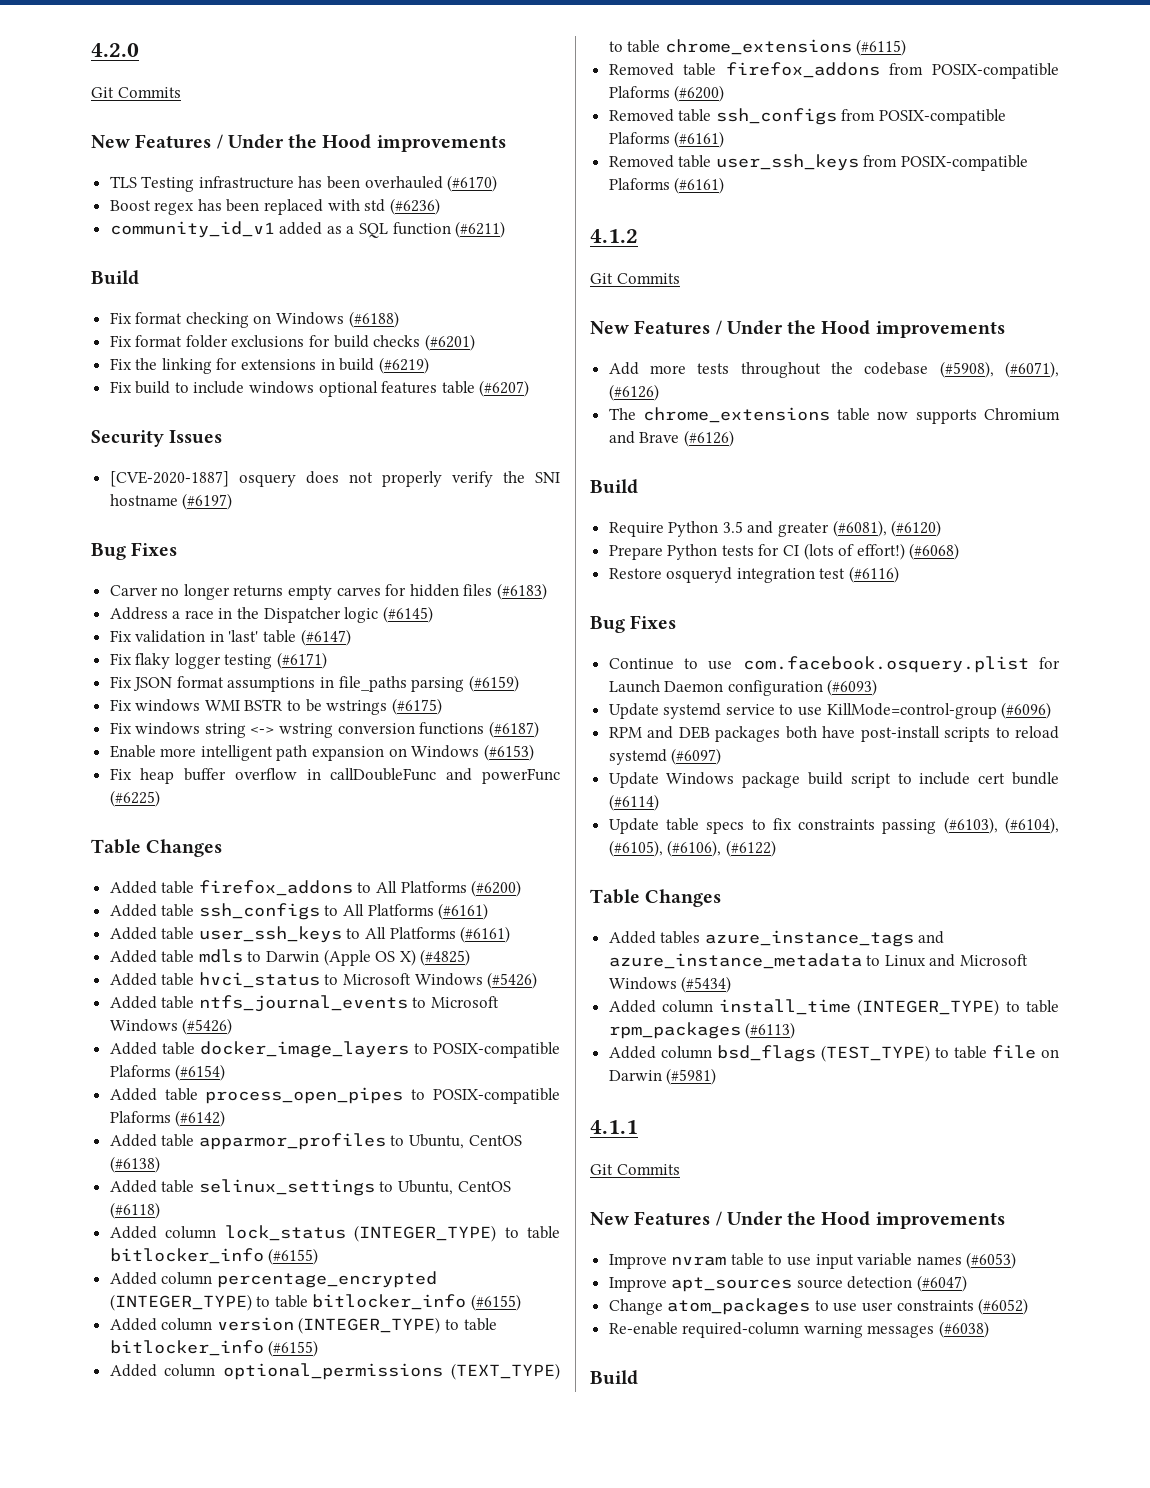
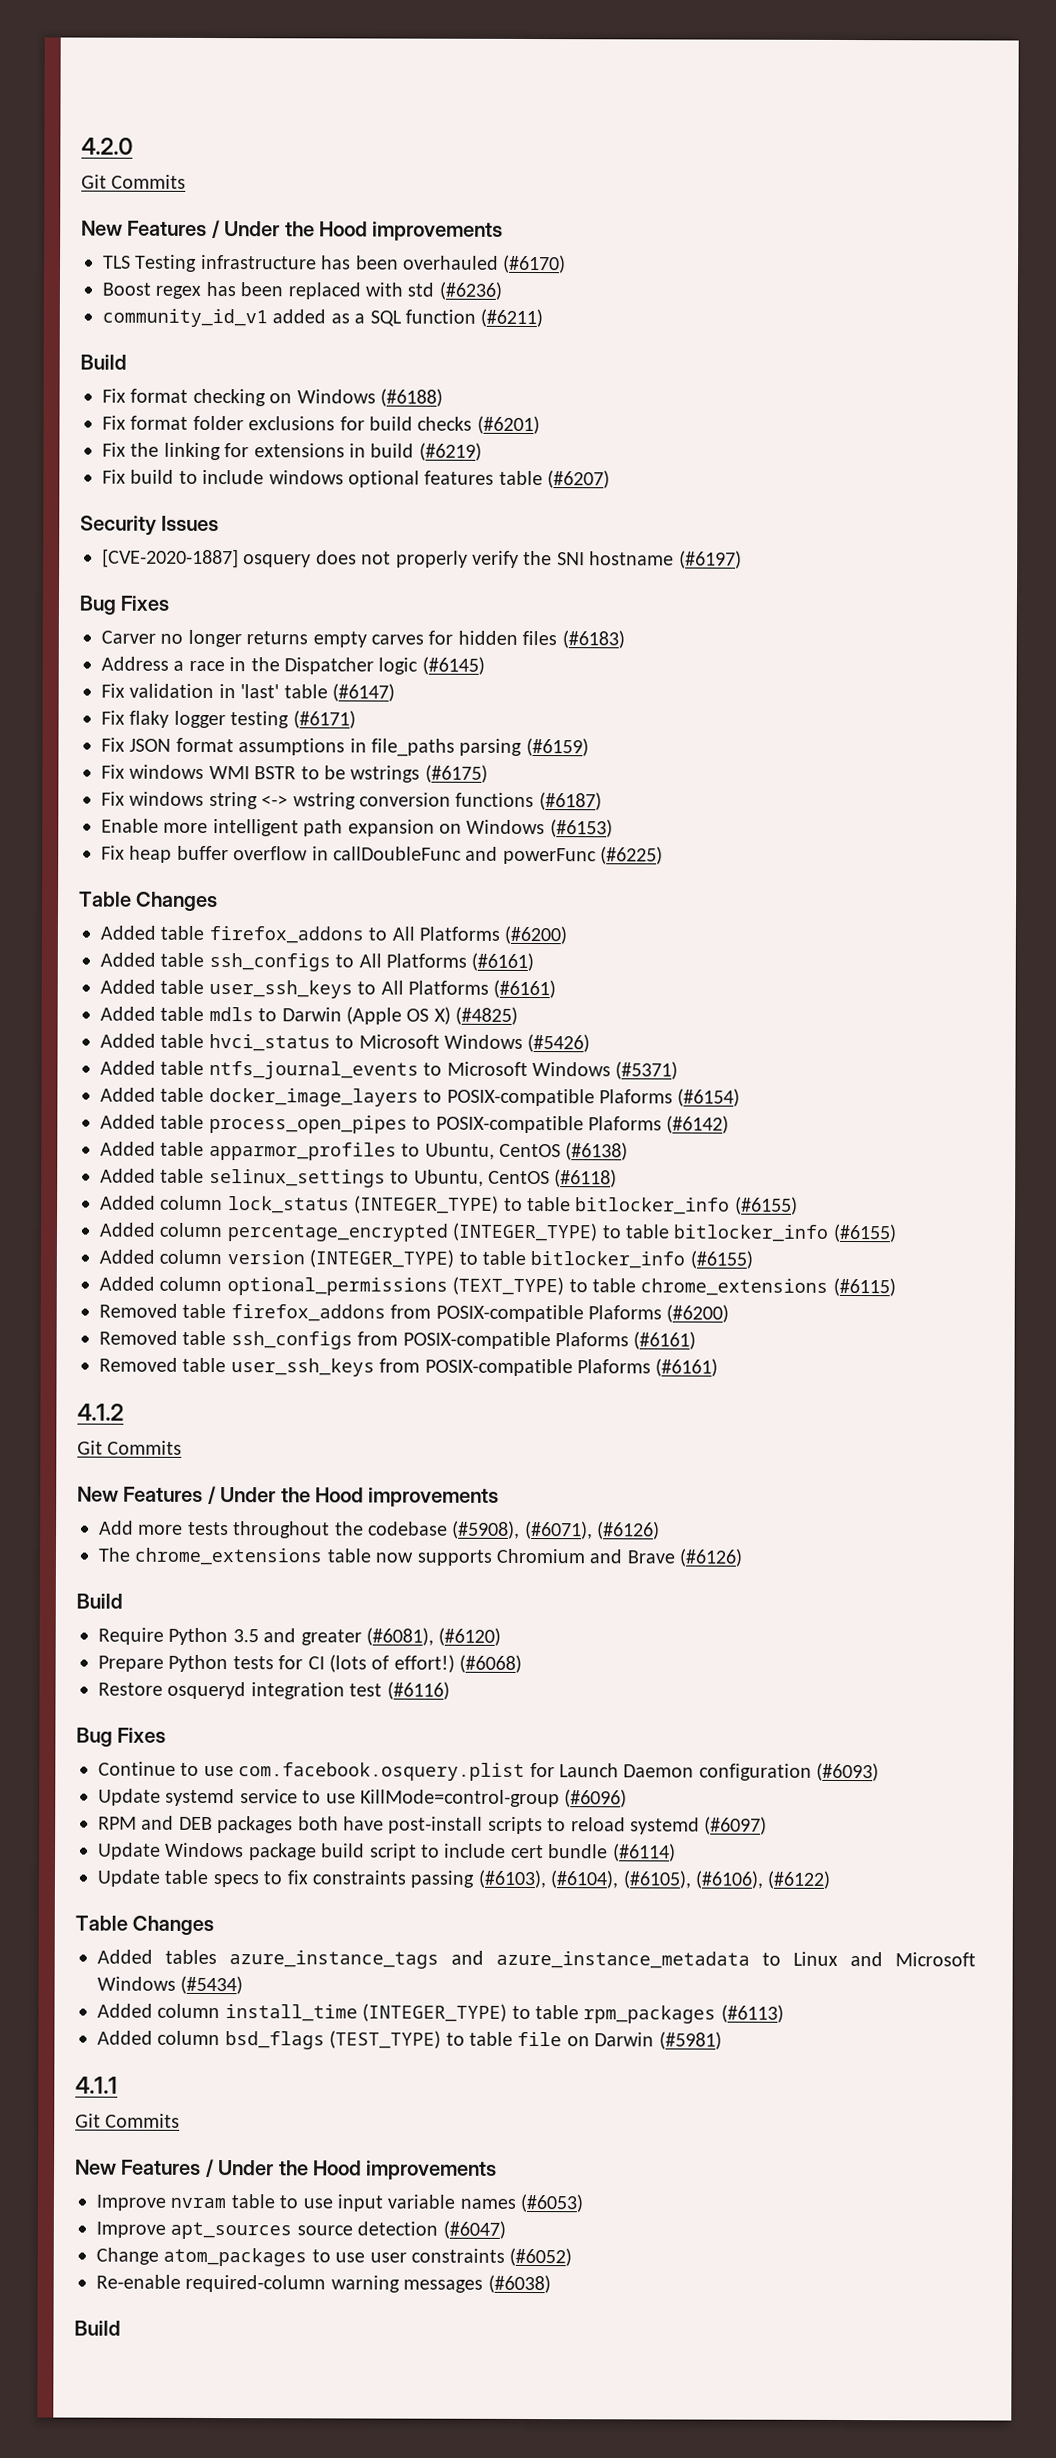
[182,1018,233,1035] (#5426) -> [615,1061,679,1080] (#5371)

